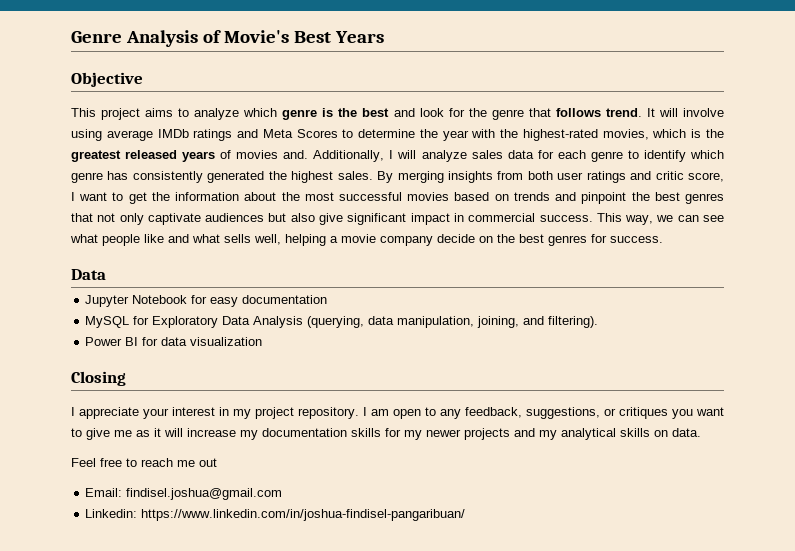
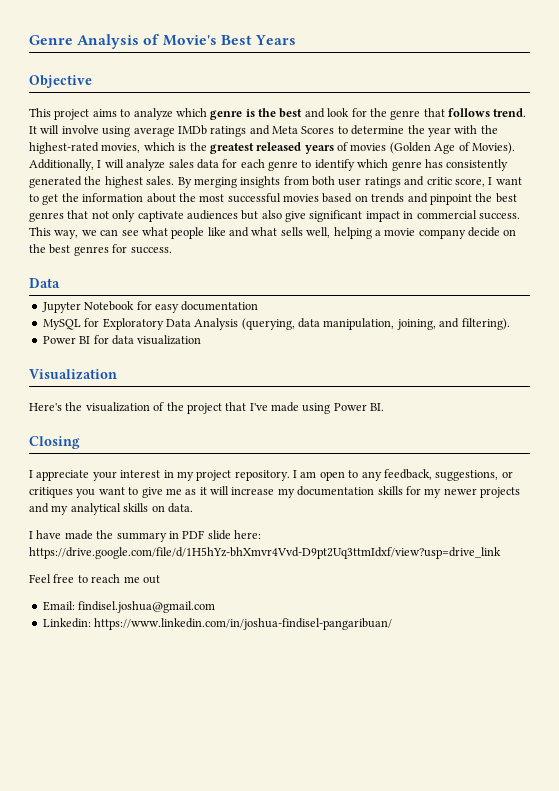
[283,150,309,159] and. -> [389,142,515,154] (Golden Age of Movies).
(263, 341) none -> [29,369,117,380] [29,402,385,414] // Visualization // Here's the visualization of the project that I've made using Power BI.
(701, 432) none -> [29,530,261,542] [29,547,501,559] // I have made the summary in PDF slide here: https://drive.google.com/file/d/1H5hYz-bhXmvr4Vvd-D9pt2Uq3ttmIdxf/view?usp=drive_link

